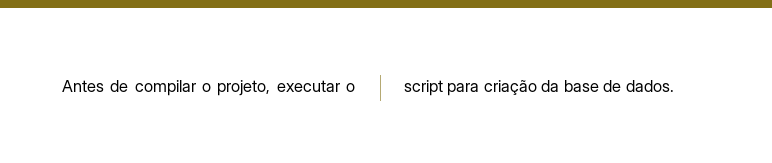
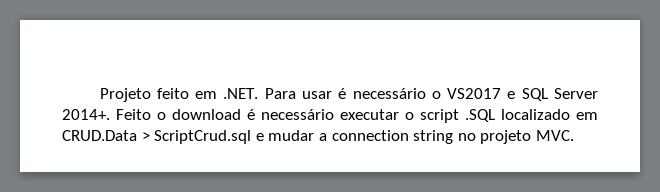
[62,80,674,96] Antes de compilar o projeto, executar o script para criação da base de dados. -> [99,88,598,102] [62,109,598,123] [62,130,574,144] Projeto feito em .NET. Para usar é necessário o VS2017 e SQL Server 2014+. Feito o download é necessário executar o script .SQL localizado em CRUD.Data > ScriptCrud.sql e mudar a connection string no projeto MVC.

